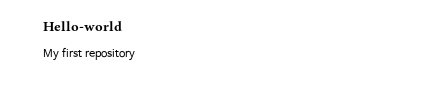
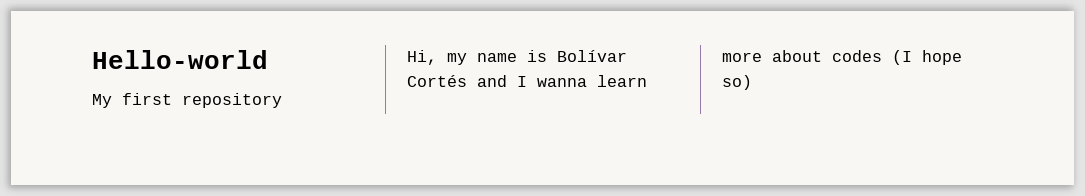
(135, 55) none -> [407,50,627,65] [407,75,647,87] [722,50,962,65] [722,75,752,90] // Hi, my name is Bolívar Cortés and I wanna learn more about codes (I hope so)

